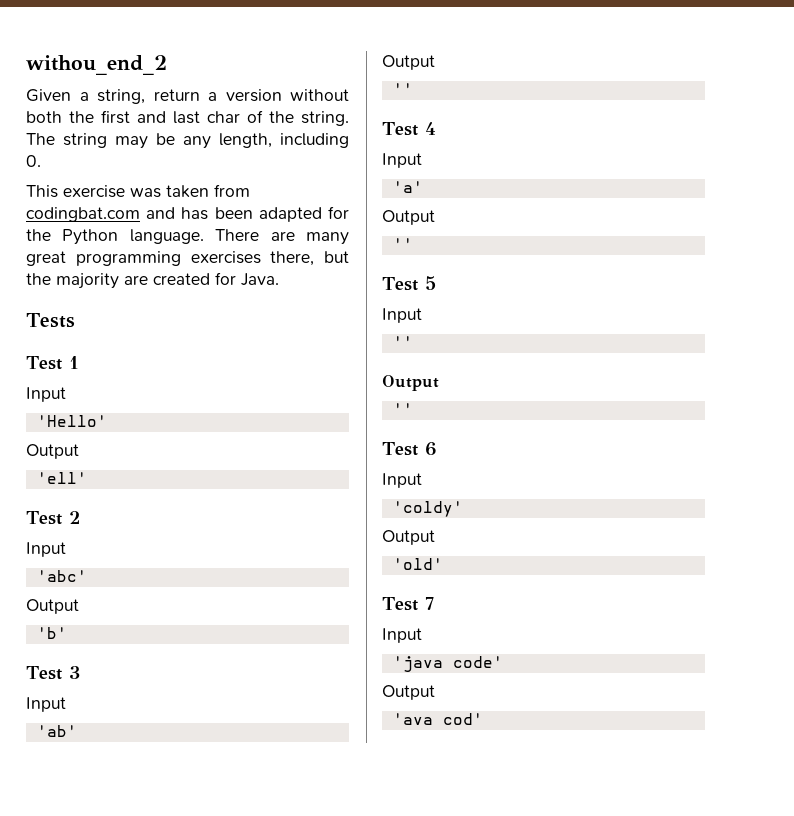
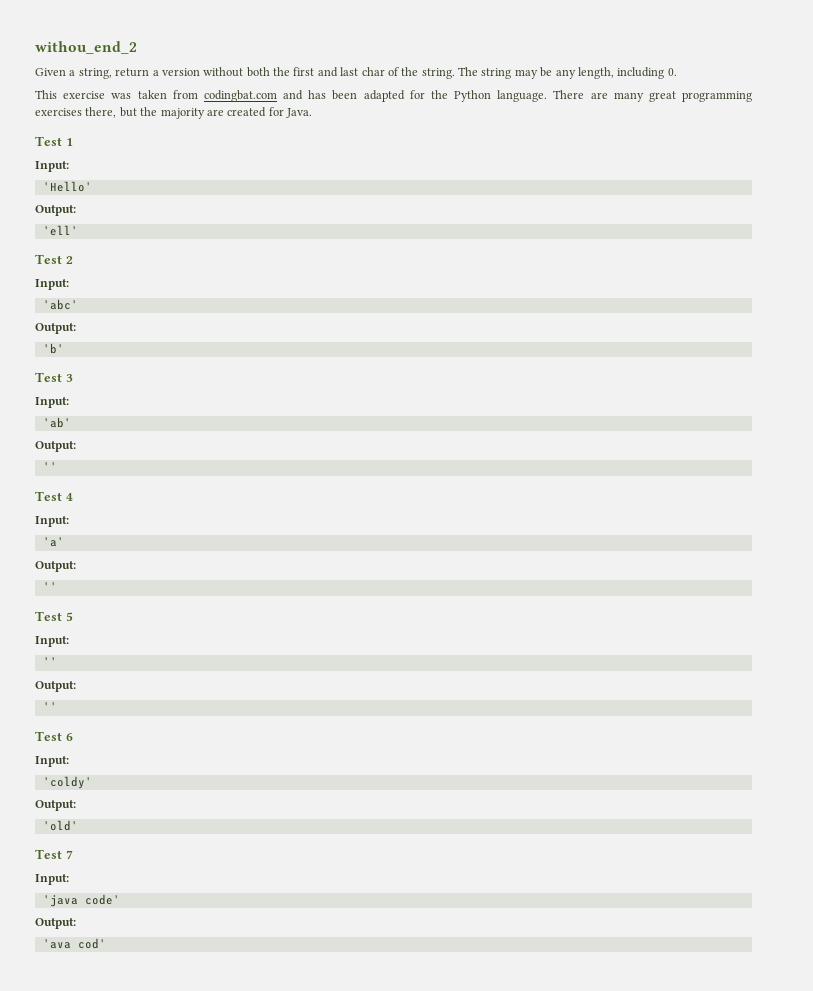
[26,313,75,328] // Tests -> (312, 113) none
[26,387,66,402] Input -> [35,161,69,172] Input:
[26,444,79,459] Output -> [35,205,76,216] Output:
[26,542,66,557] Input -> [35,279,69,290] Input:
[26,599,79,614] Output -> [35,323,76,334] Output:
[26,697,66,712] Input -> [35,397,69,408] Input:
[382,55,435,70] Output -> [35,441,76,452] Output:
[382,153,422,168] Input -> [35,516,69,527] Input:
[382,210,435,225] Output -> [35,561,76,572] Output:
[382,308,422,323] [392,336,413,348] [382,375,439,391] Input // '' // Output -> [35,636,69,647] [42,657,57,666] [35,681,76,692] Input: // '' // Output:
[382,473,422,488] Input -> [35,756,69,767] Input:
[382,530,435,545] Output -> [35,800,76,811] Output:
[382,628,422,643] Input -> [35,874,69,885] Input:
[382,685,435,700] Output -> [35,918,76,929] Output:

